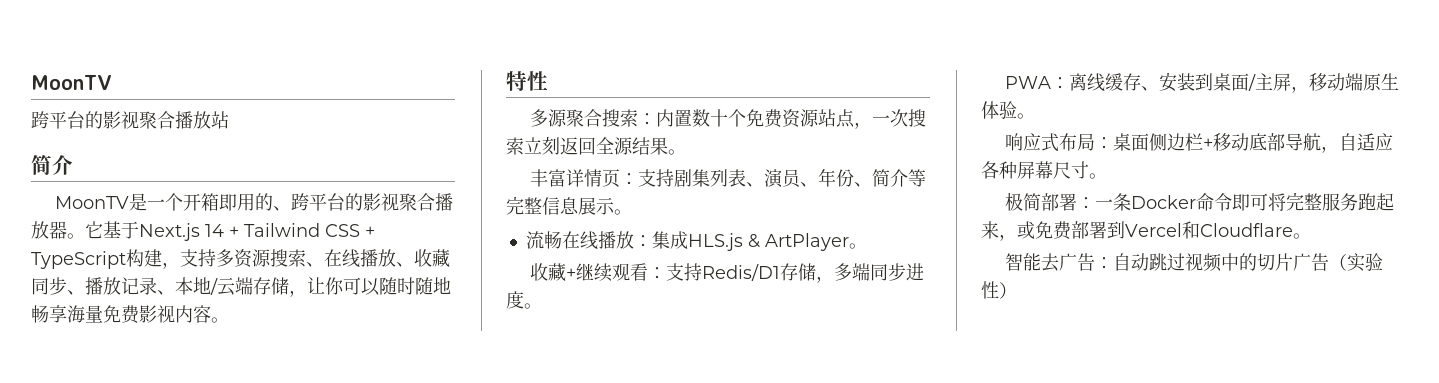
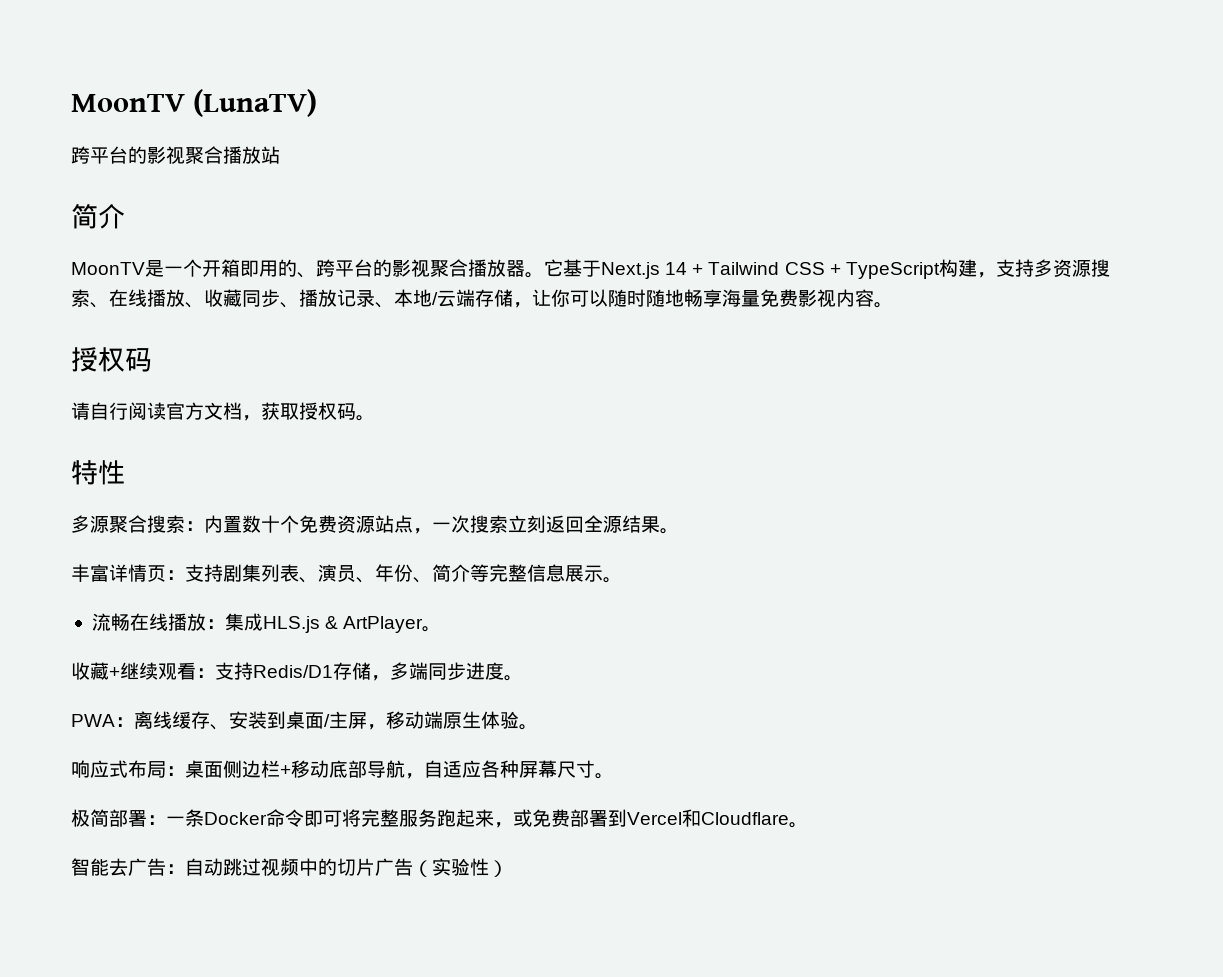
[31,75,112,90] MoonTV -> [71,89,317,117] MoonTV (LunaTV)
(229, 320) none -> [71,347,152,372] [71,402,375,421] // 授权码 // 请自行阅读官方文档，获取授权码。

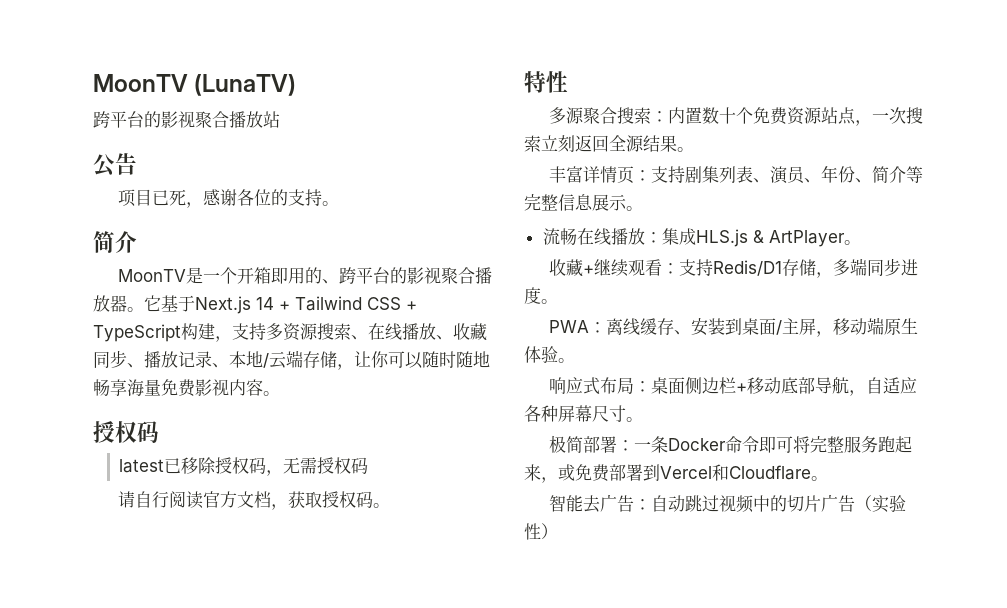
(280, 155) none -> [93,153,137,177] [118,189,340,208] // 公告 // 项目已死，感谢各位的支持。
(152, 360) none -> [119,457,369,476] // latest已移除授权码，无需授权码

